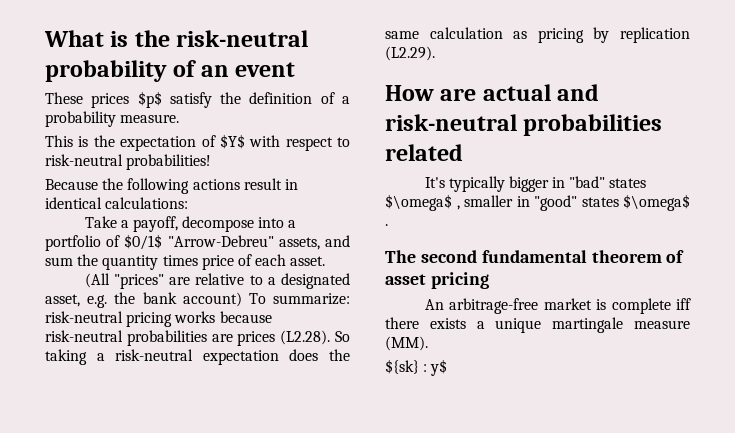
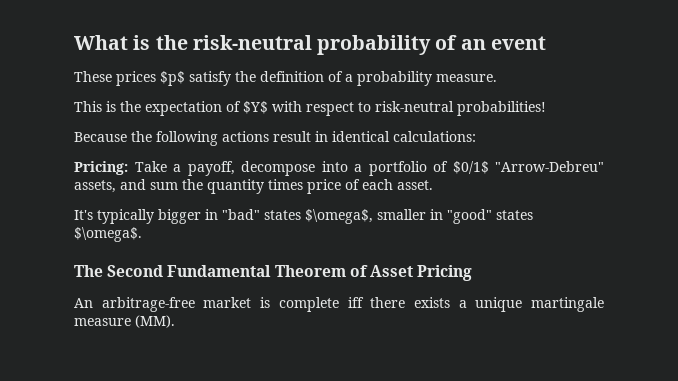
(189, 203) none -> [74,161,128,175] Pricing:
[84,273,350,289] [45,292,350,308] [45,311,272,327] [45,330,351,346] [45,349,350,365] [385,27,690,43] [385,46,435,61] [385,84,600,101] [385,114,663,136] [385,144,463,161] // (All "prices" are relative to a designated asset, e.g. the bank account) To summarize: risk-neutral pricing works because risk-neutral probabilities are prices (L2.28). So taking a risk-neutral expectation does the same calculation as pricing by replication (L2.29). // How are actual and risk-neutral probabilities related -> (433, 185) none
[385,194,460,211] $\omega$ , -> [305,209,373,224] $\omega$,
[623,194,690,211] [385,224,388,226] $\omega$ . -> [74,227,142,242] $\omega$.
[420,250,685,263] [385,272,489,289] second fundamental theorem of asset pricing -> [107,265,473,281] Second Fundamental Theorem of Asset Pricing
[385,359,448,376] // ${sk} : y$ -> (175, 321) none

